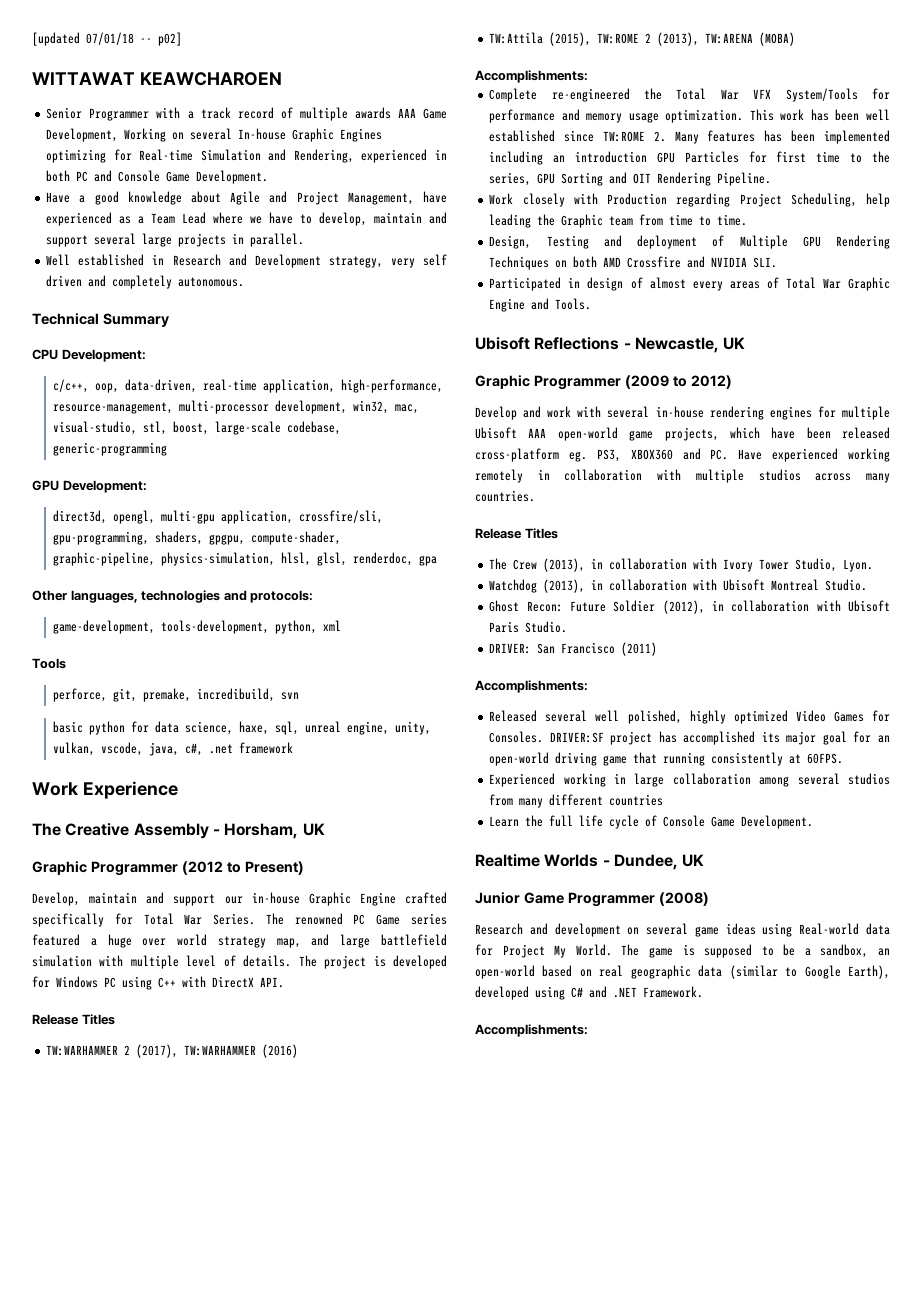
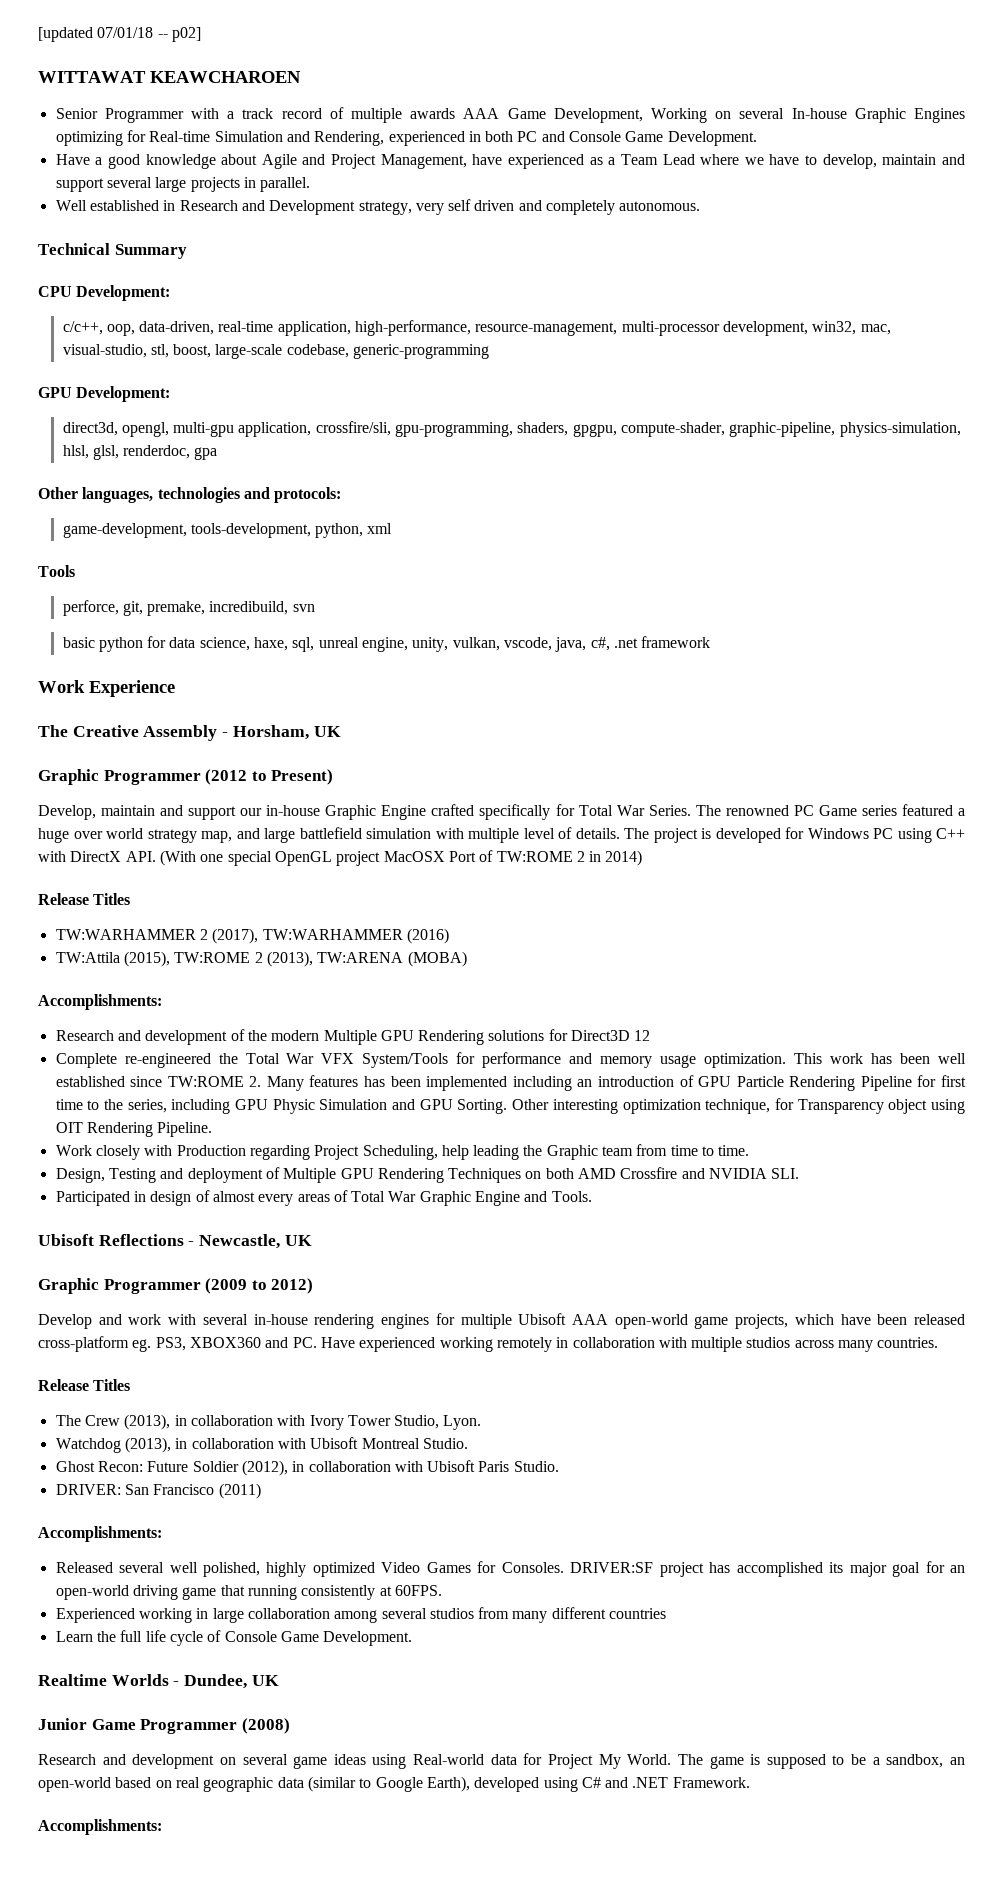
(284, 982) none -> [159,850,643,866] (With one special OpenGL project MacOSX Port of TW:ROME 2 in 2014)
(588, 76) none -> [55,1029,651,1045] // Research and development of the modern Multiple GPU Rendering solutions for Direct3D 12
[656,151,739,163] GPU Particles -> [679,1075,912,1091] of GPU Particle Rendering Pipeline
[537,172,628,186] GPU Sorting and -> [171,1098,965,1114] including GPU Physic Simulation and GPU Sorting. Other interesting optimization technique, for Transparency object using

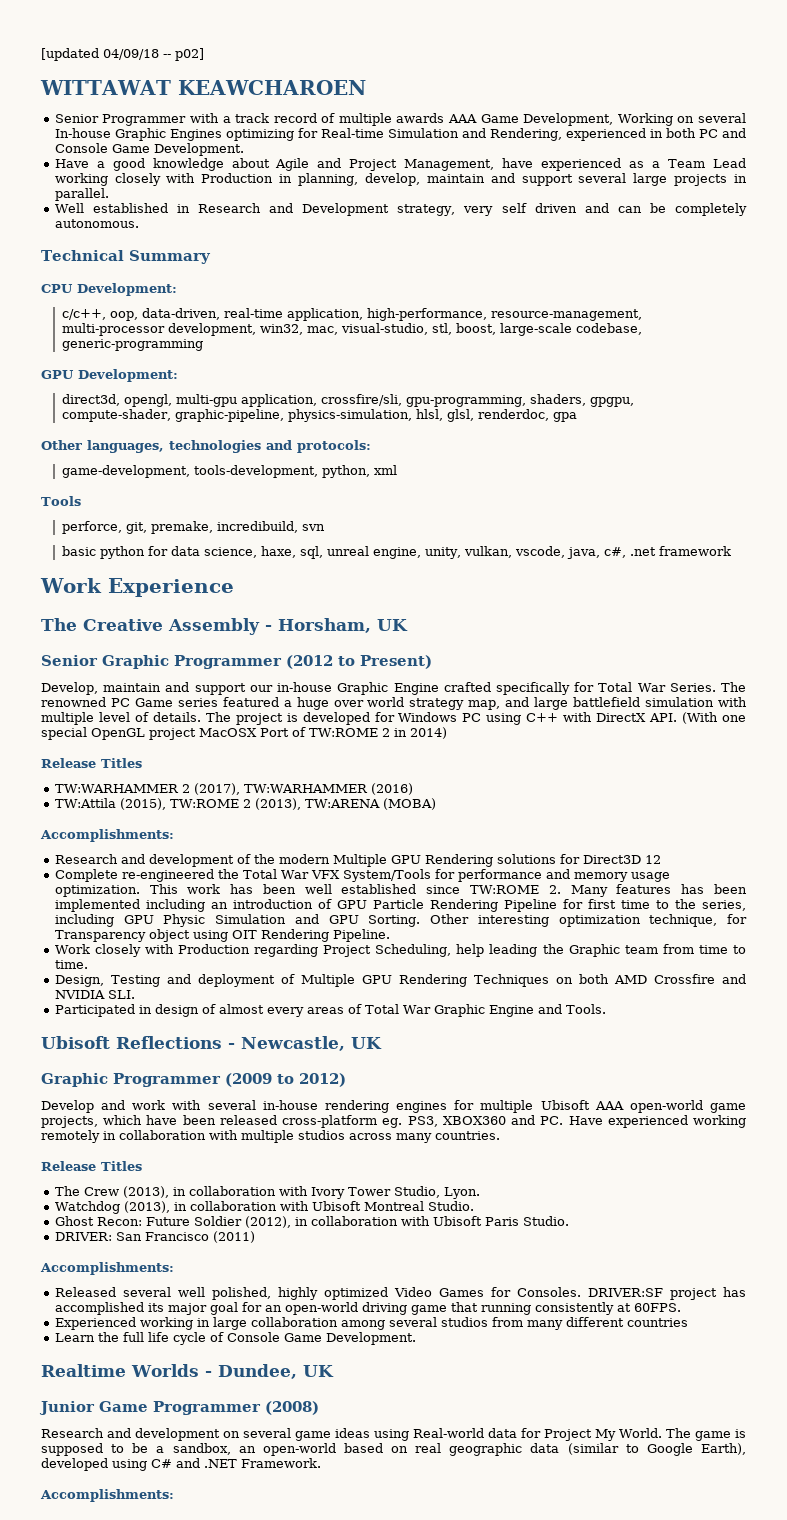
[97,27,154,38] 07/01/18 -> [103,49,159,60] 04/09/18
[700,154,818,165] where we have to -> [54,173,359,186] working closely with Production in planning,
(542, 205) none -> [617,203,666,213] can be
(341, 731) none -> [41,655,98,666] Senior

